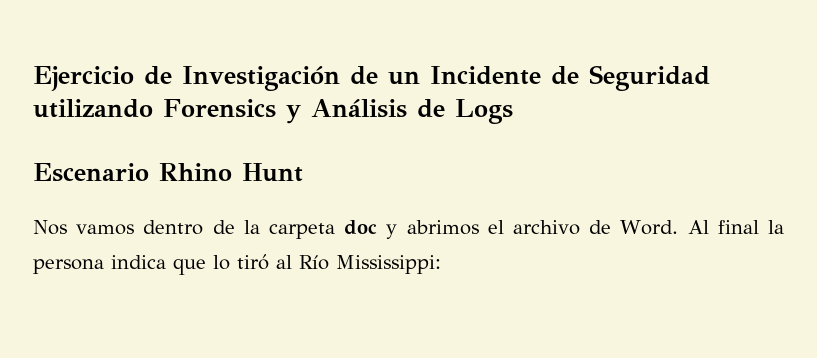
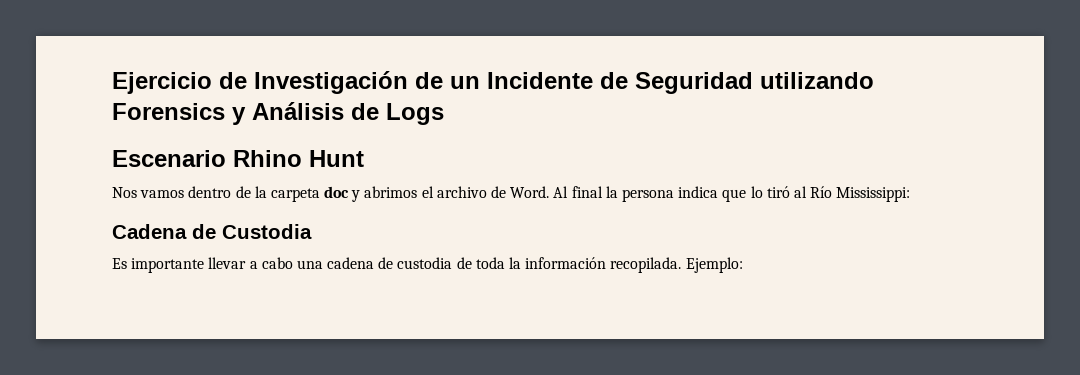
(441, 264) none -> [112,224,312,239] [112,257,743,273] // Cadena de Custodia // Es importante llevar a cabo una cadena de custodia de toda la información recopilada. Ejemplo:

